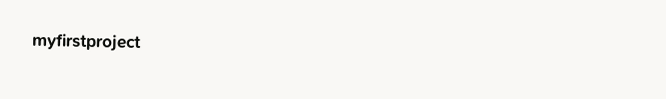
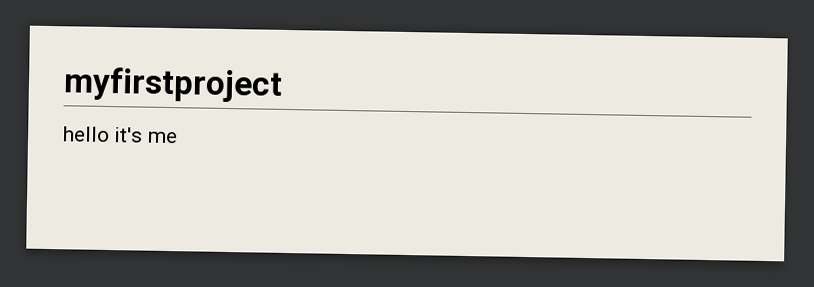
(142, 42) none -> [62,126,178,144] // hello it's me

